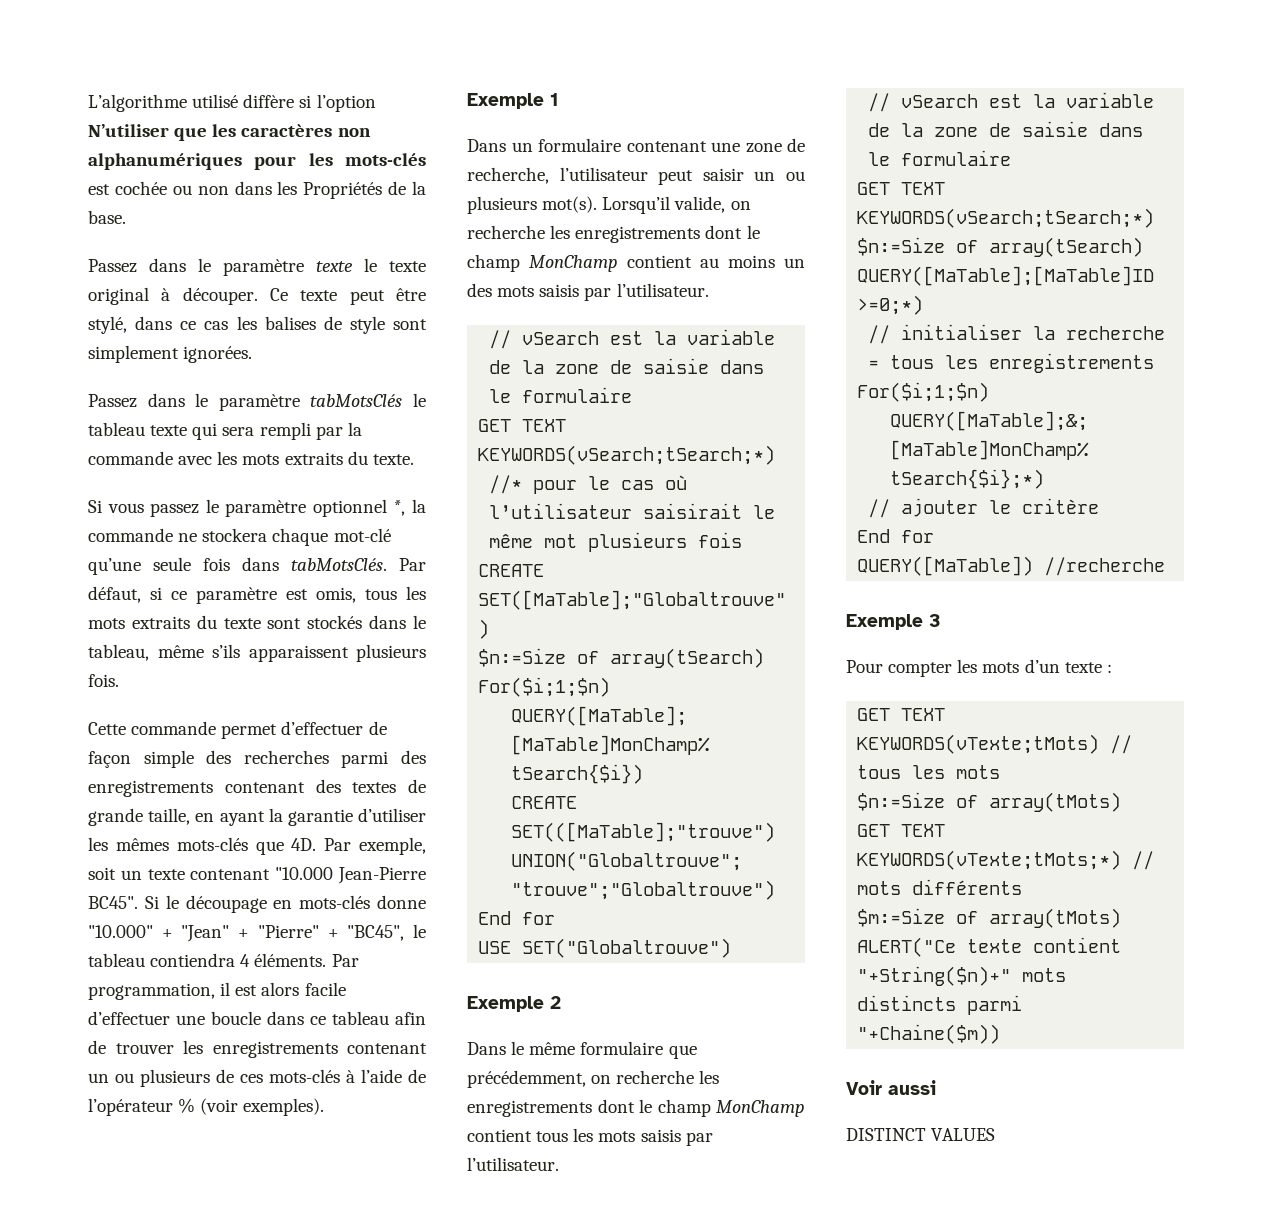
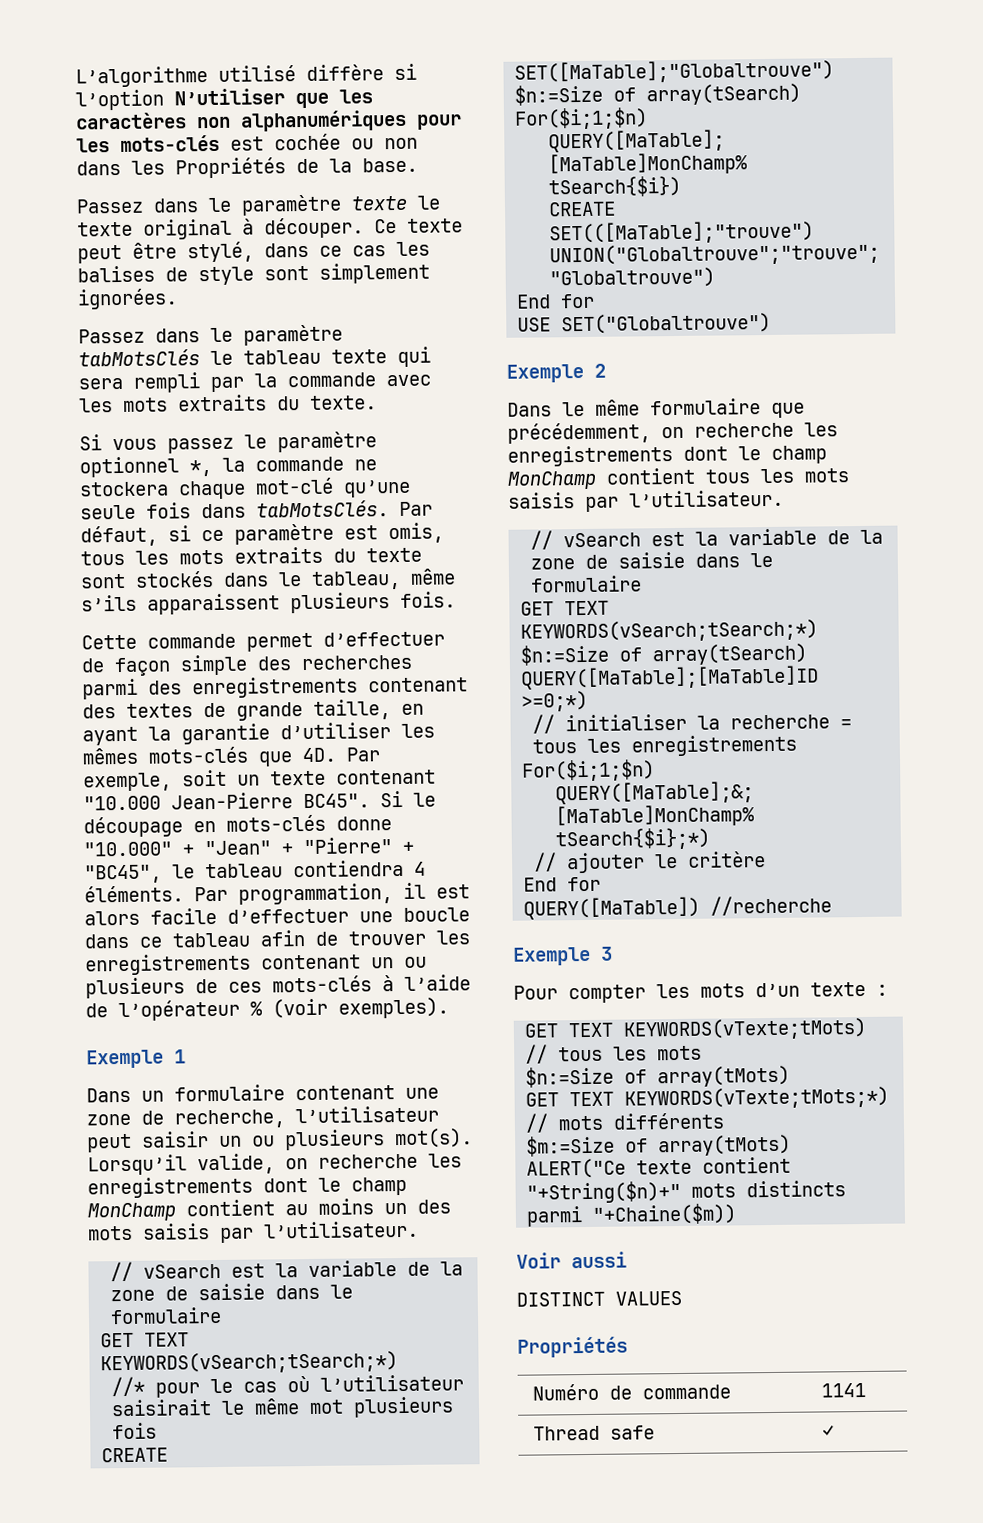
(996, 1134) none -> [517,1336,628,1358] [531,1383,731,1401] [820,1382,866,1398] [532,1425,655,1441] [821,1425,834,1438] // Propriétés // Numéro de commande | 1141 // Thread safe | ✓

